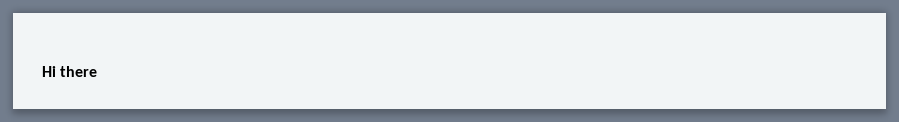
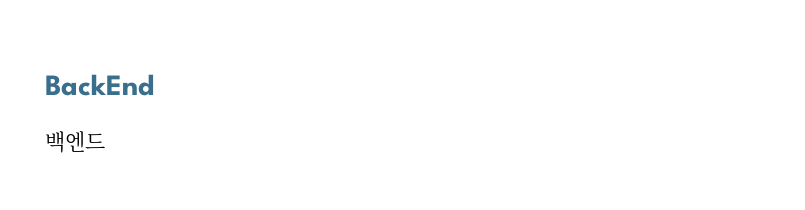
[42,66,98,77] Hi there -> [45,74,154,96] [45,131,105,153] BackEnd // 백엔드

